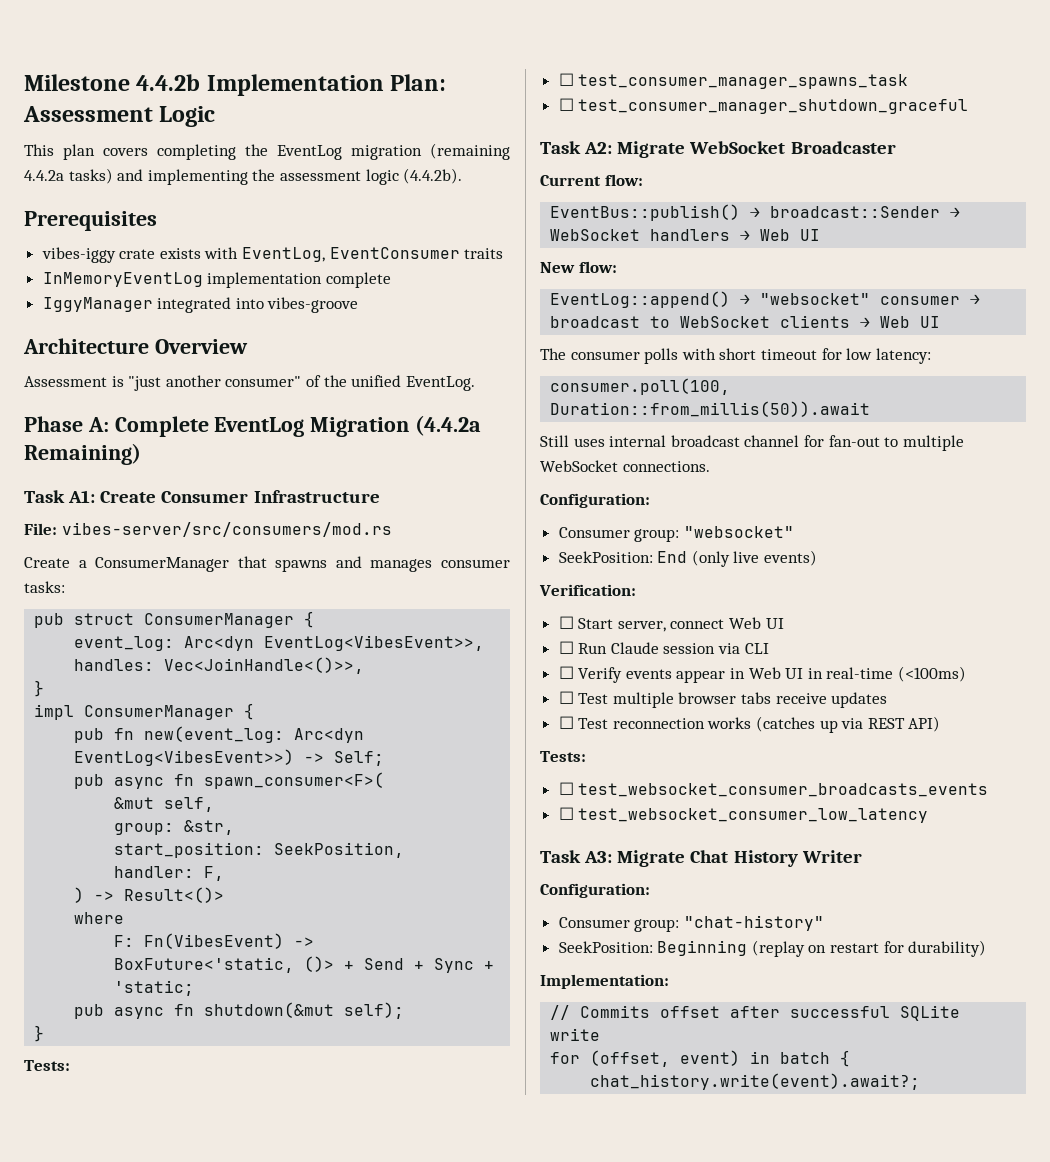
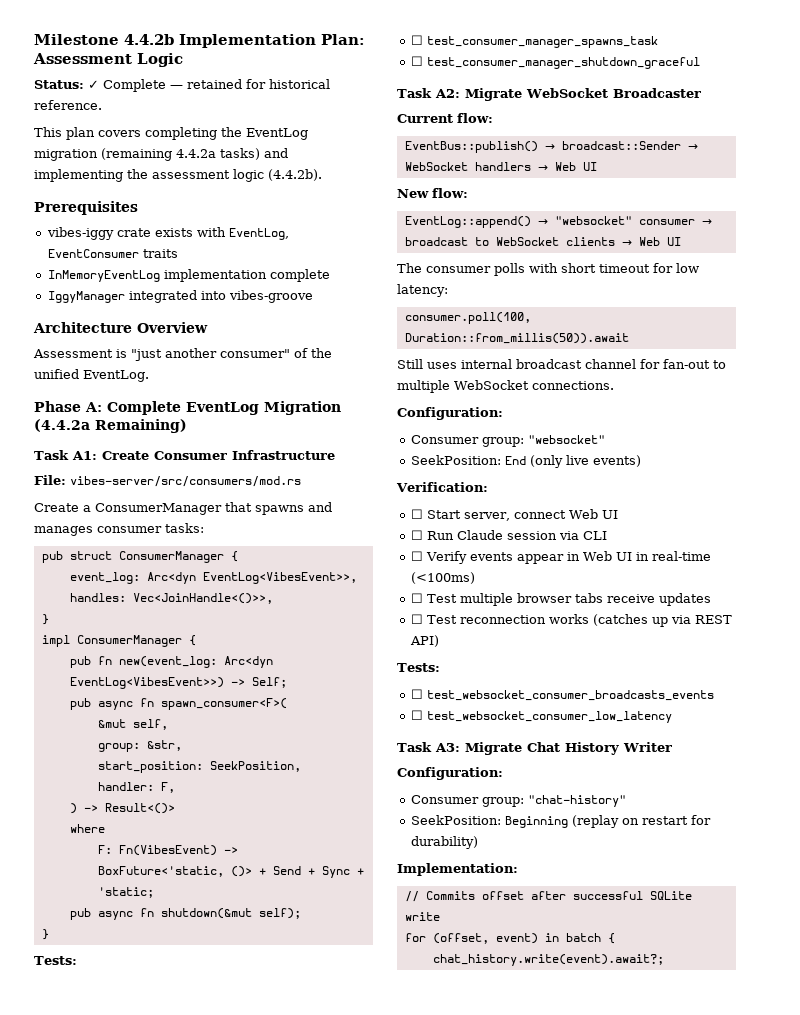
(216, 116) none -> [34,79,330,92] [34,100,102,110] // Status: ✓ Complete — retained for historical reference.

